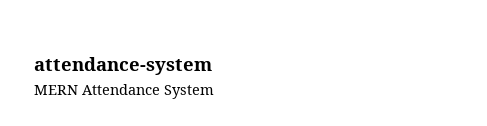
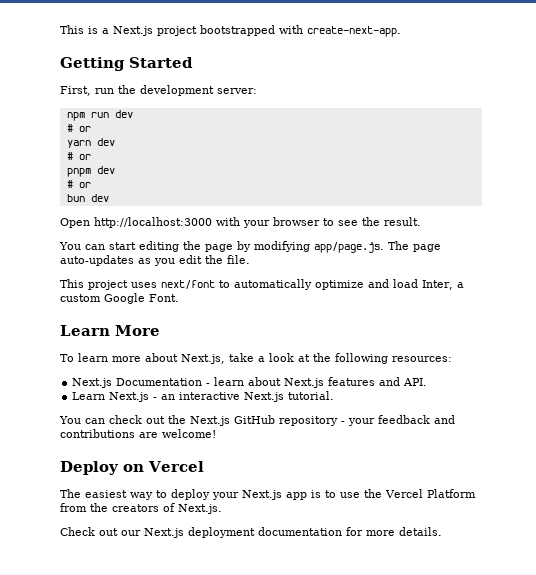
[34,57,212,75] [34,84,214,99] attendance-system // MERN Attendance System -> [60,25,401,37] [60,57,193,71] [60,85,257,96] [66,110,133,121] [66,124,91,132] [66,138,115,148] [66,152,91,160] [66,166,115,177] [66,180,91,188] [66,194,109,202] [60,217,421,228] [59,241,441,253] [60,255,250,266] [60,279,464,290] [60,293,179,304] [60,325,160,336] [60,353,452,364] [72,377,428,388] [72,391,335,402] [59,415,455,426] [60,429,216,438] [60,461,204,475] [60,489,476,500] [60,503,222,514] [60,527,442,538] This is a Next.js project bootstrapped with create-next-app. // Getting Started // First, run the development server: // npm run dev // # or // yarn dev // # or // pnpm dev // # or // bun dev // Open http://localhost:3000 with your browser to see the result. // You can start editing the page by modifying app/page.js. The page auto-updates as you edit the file. // This project uses next/font to automatically optimize and load Inter, a custom Google Font. // Learn More // To learn more about Next.js, take a look at the following resources: // Next.js Documentation - learn about Next.js features and API. // Learn Next.js - an interactive Next.js tutorial. // You can check out the Next.js GitHub repository - your feedback and contributions are welcome! // Deploy on Vercel // The easiest way to deploy your Next.js app is to use the Vercel Platform from the creators of Next.js. // Check out our Next.js deployment documentation for more details.

